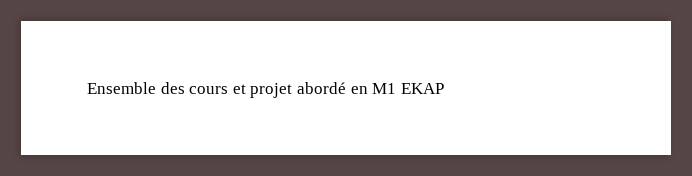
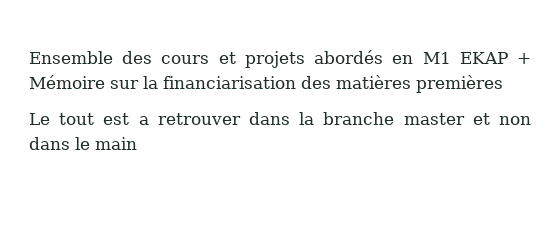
[250,82,346,98] projet abordé -> [244,50,384,68] projets abordés
(444, 88) none -> [517,53,531,64] [29,75,503,93] [29,112,531,125] [29,137,137,150] + Mémoire sur la financiarisation des matières premières // Le tout est a retrouver dans la branche master et non dans le main

